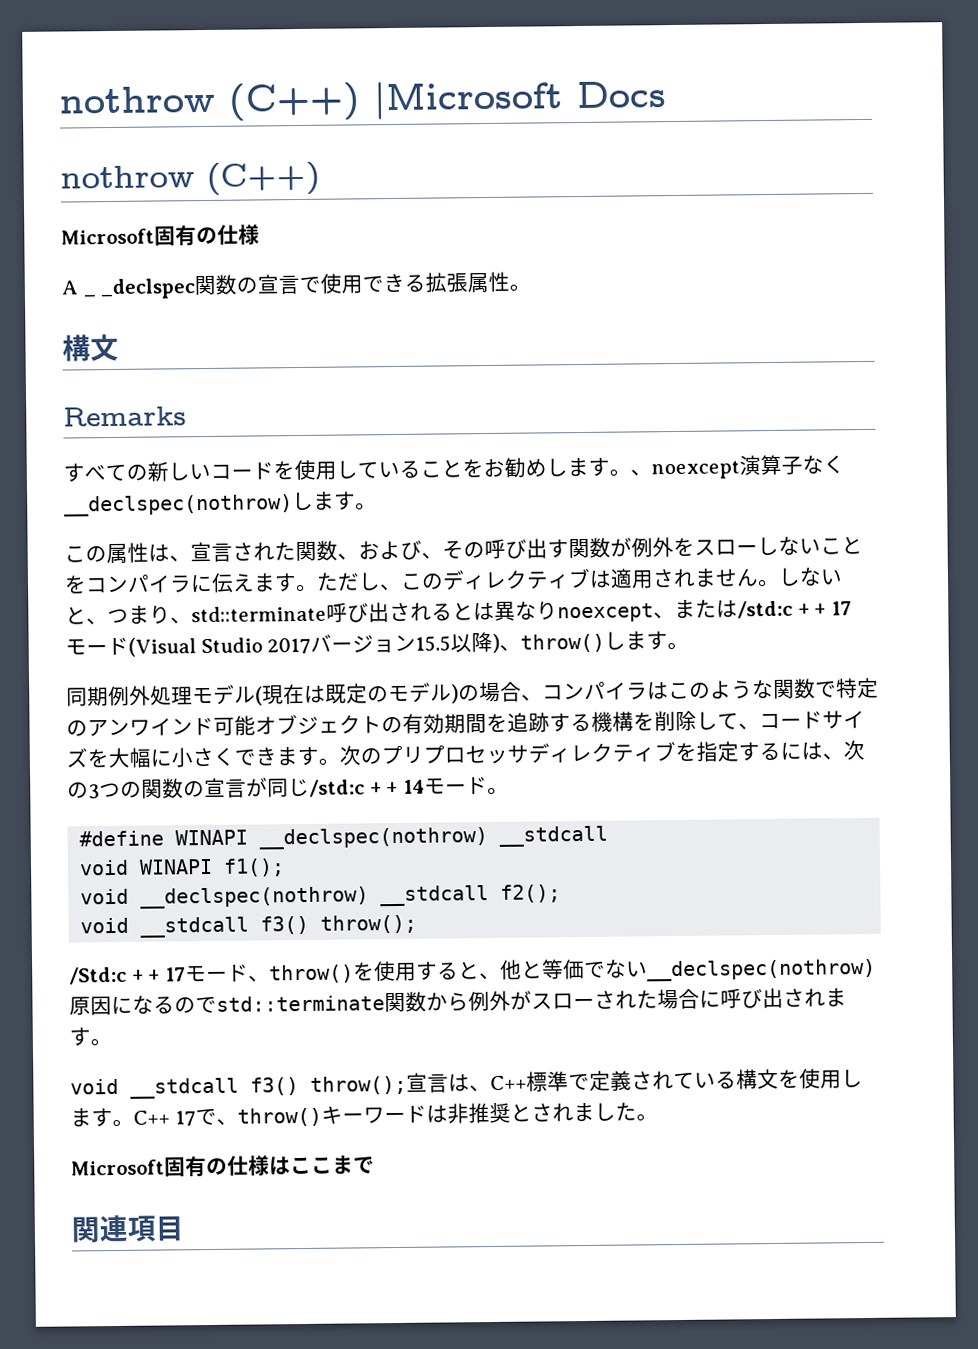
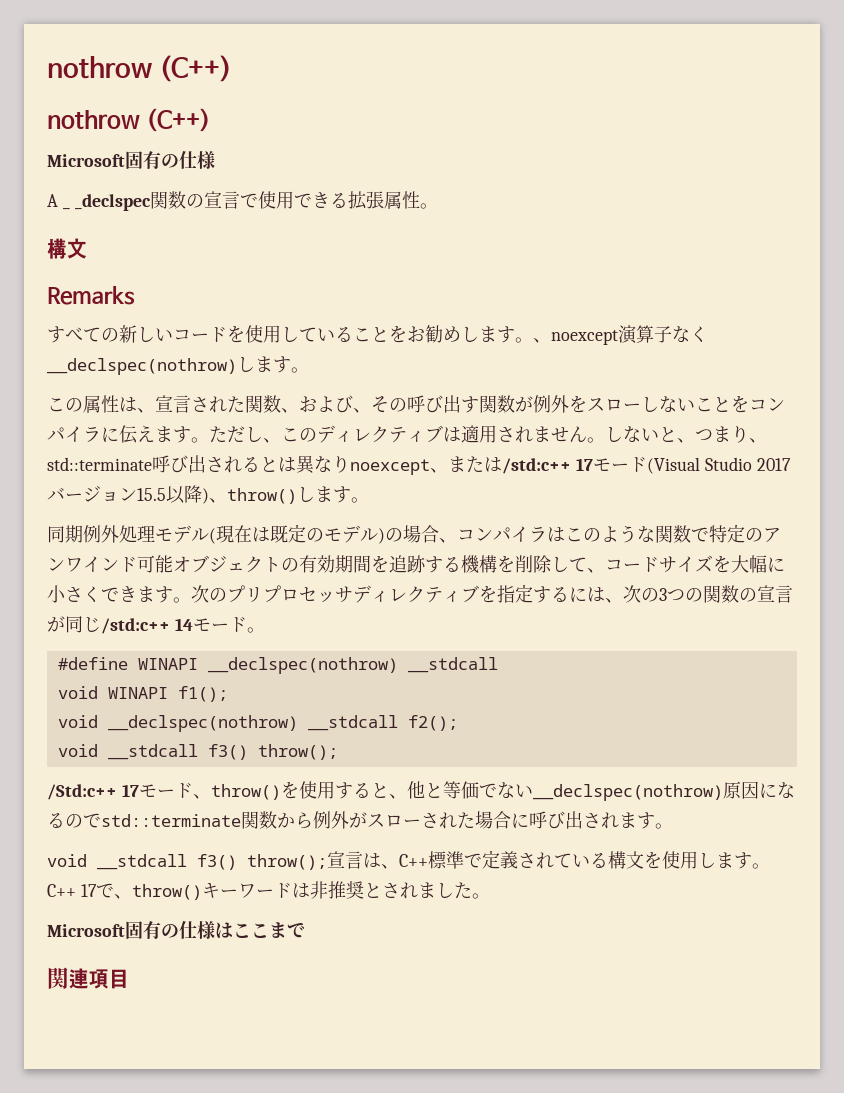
[59,80,666,122] nothrow (C++) |Microsoft Docs -> [47,55,233,82] nothrow (C++)
[737,600,827,619] /std:c + + -> [502,458,571,474] /std:c++
[309,779,399,797] /std:c + + -> [101,618,170,634] /std:c++
[69,966,161,985] /Std:c + + -> [47,784,117,800] /Std:c++

